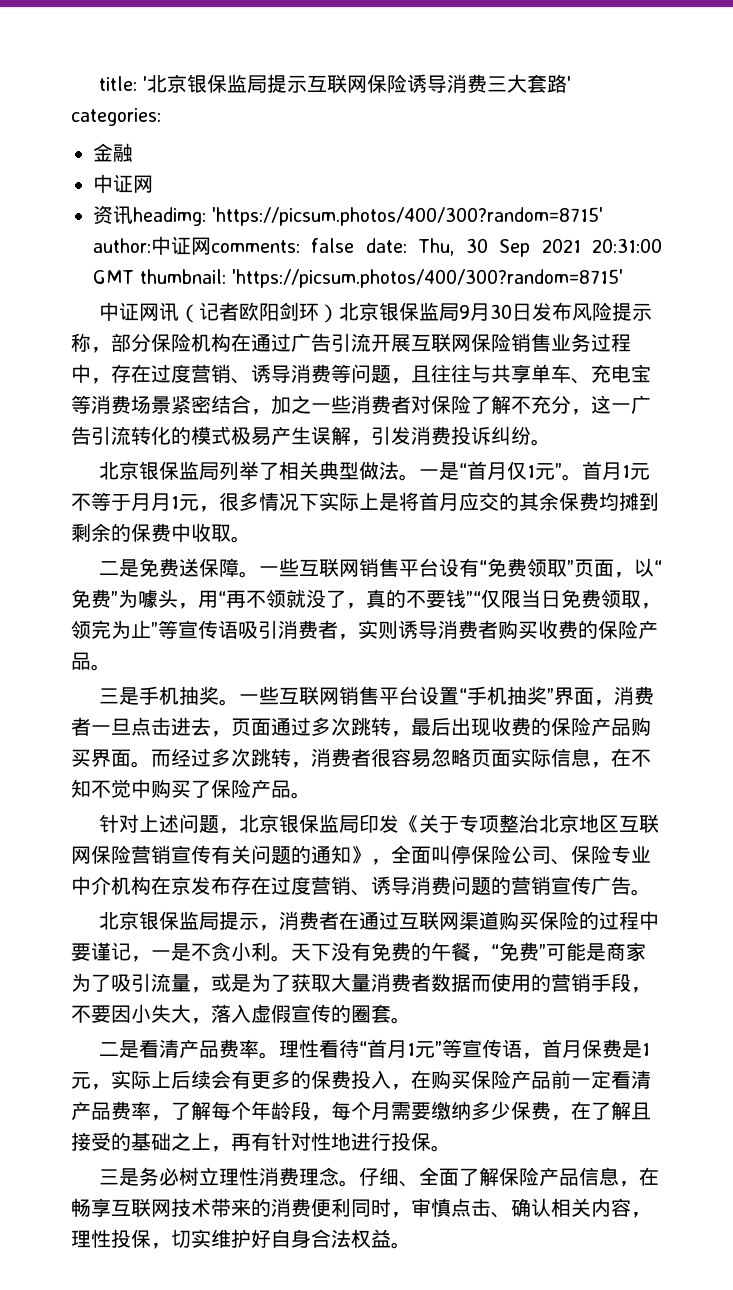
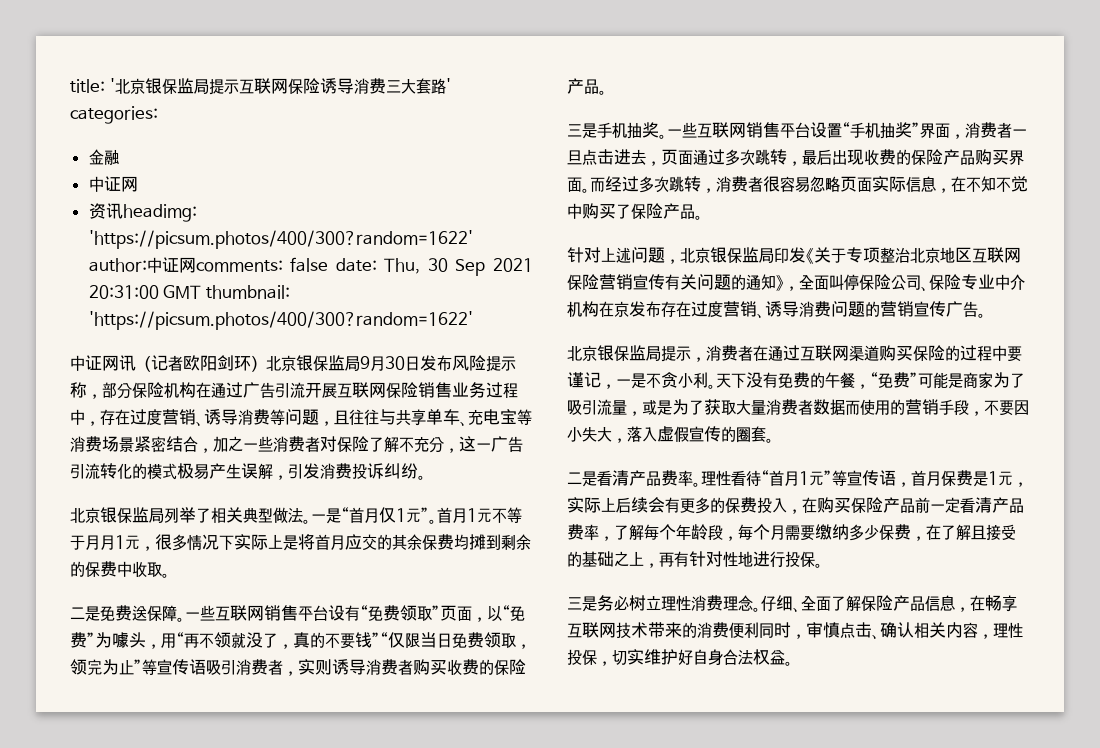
[212,207,603,226] 'https://picsum.photos/400/300?random=8715' -> [88,230,473,249] 'https://picsum.photos/400/300?random=1622'
[232,269,623,288] 'https://picsum.photos/400/300?random=8715' -> [88,311,473,330] 'https://picsum.photos/400/300?random=1622'

